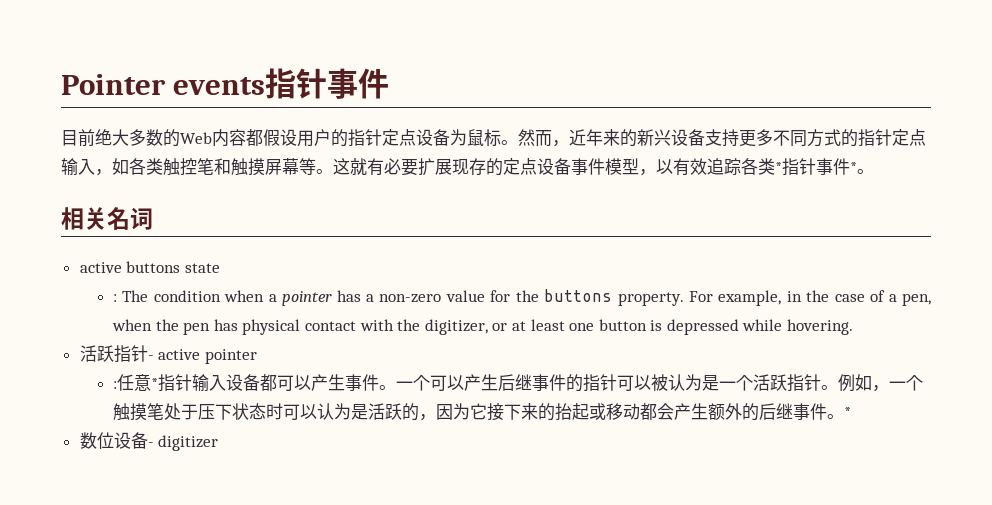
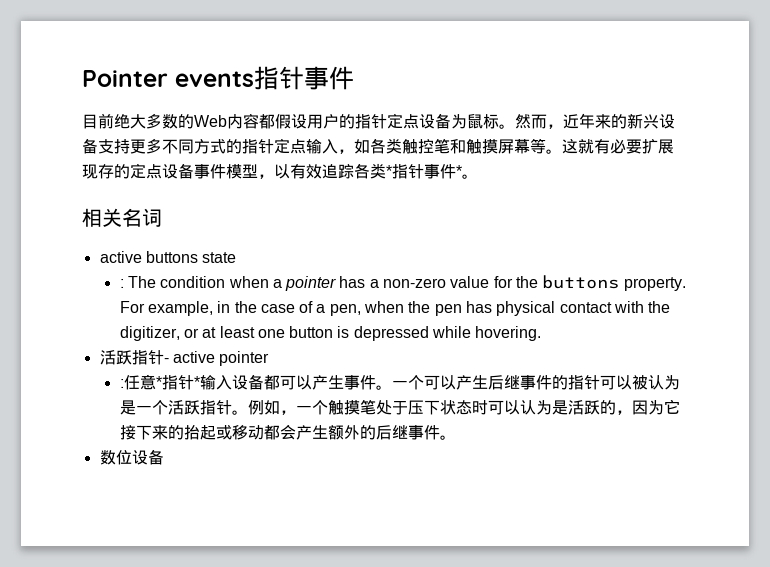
(193, 382) none -> [193,376,200,388] *
[844,407,852,418] * -> (456, 437) none
[147,435,219,451] - digitizer -> (164, 457) none

